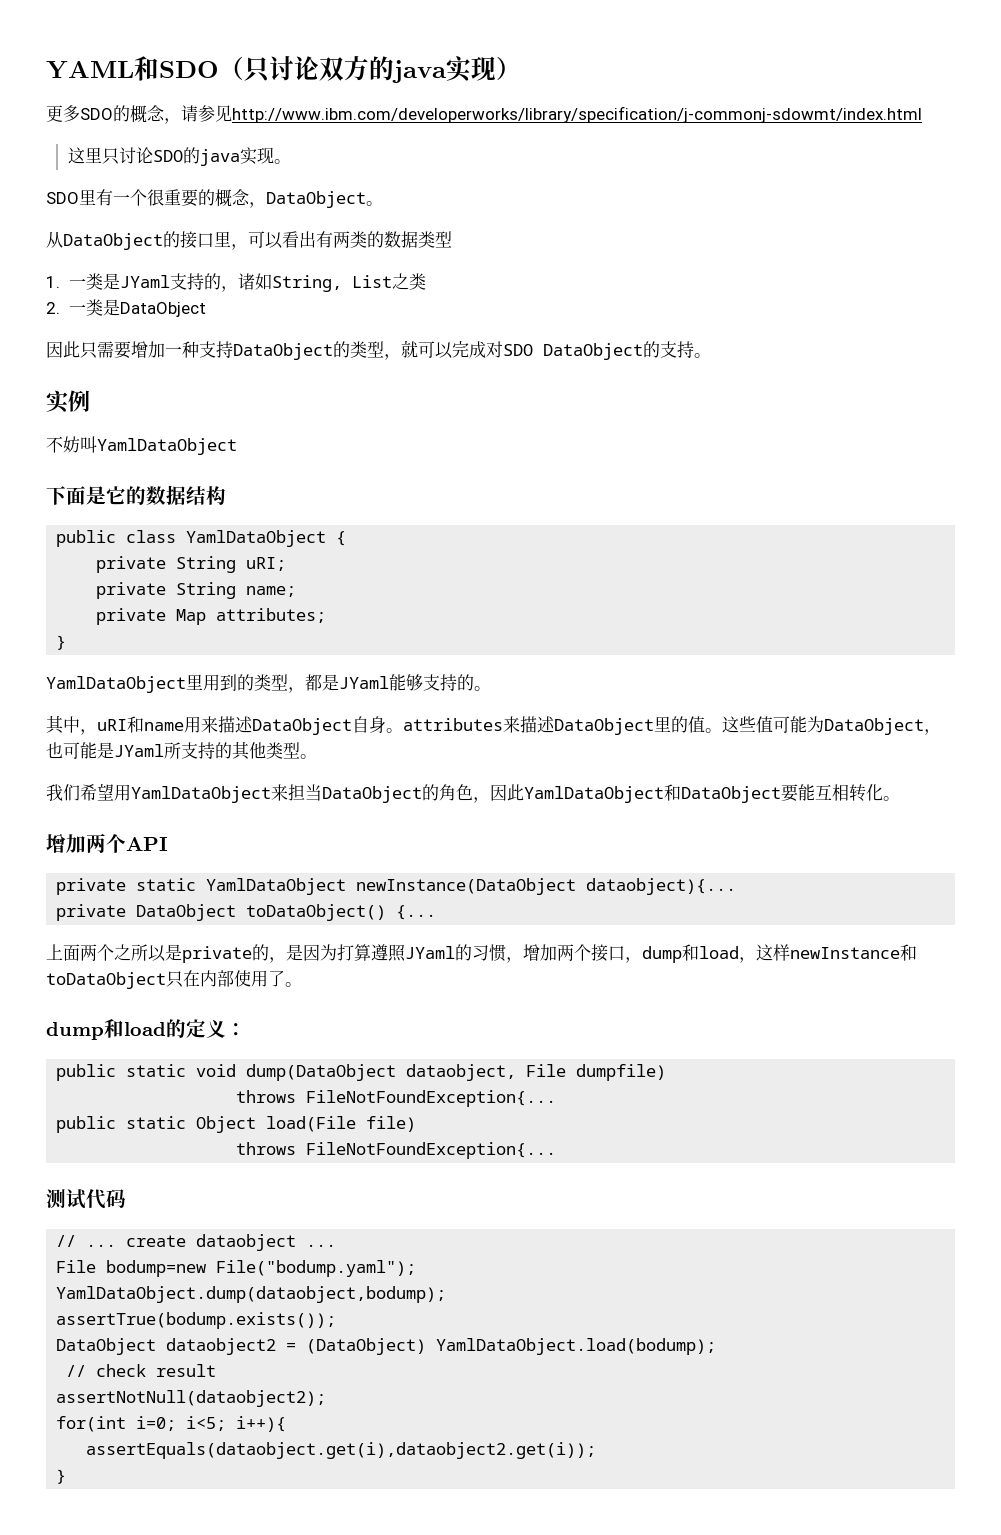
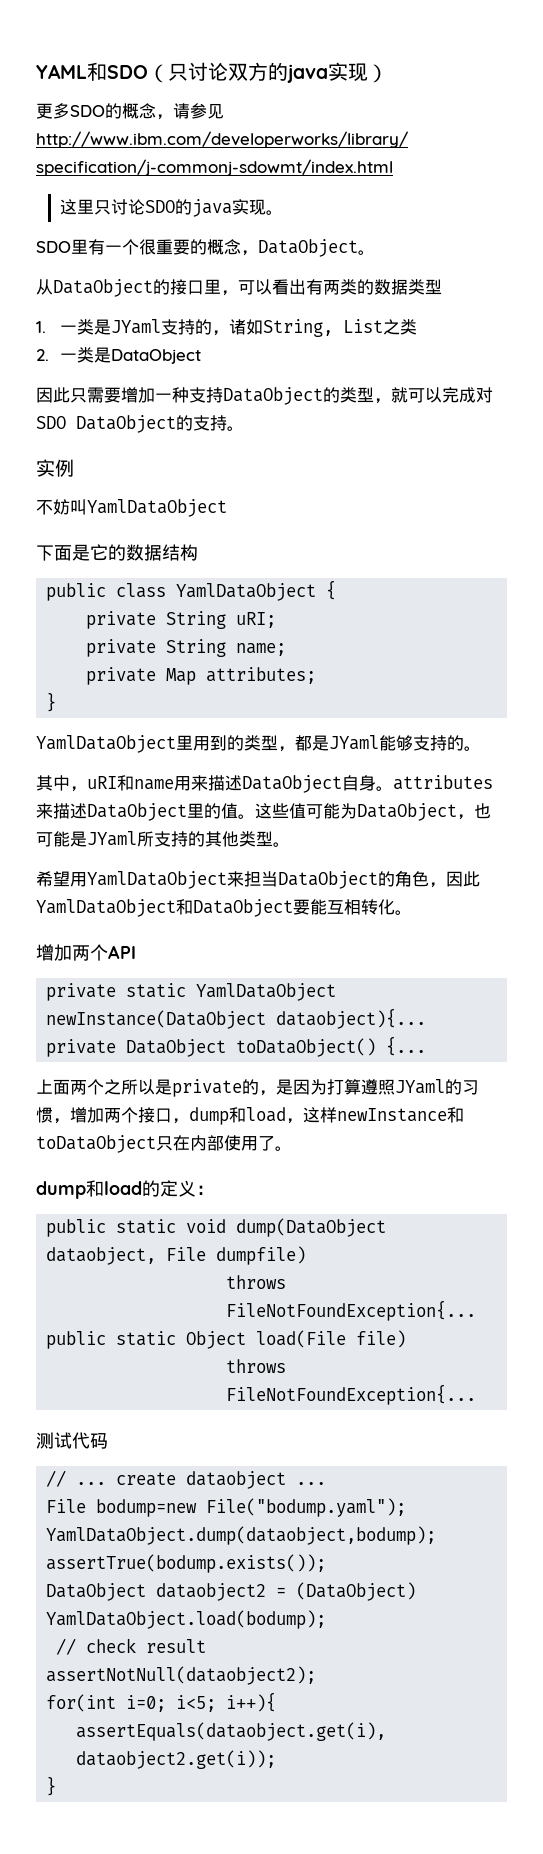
[46,784,80,801] 我们 -> (290, 844) none

